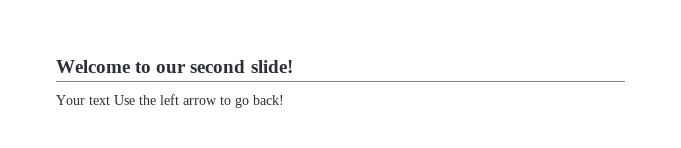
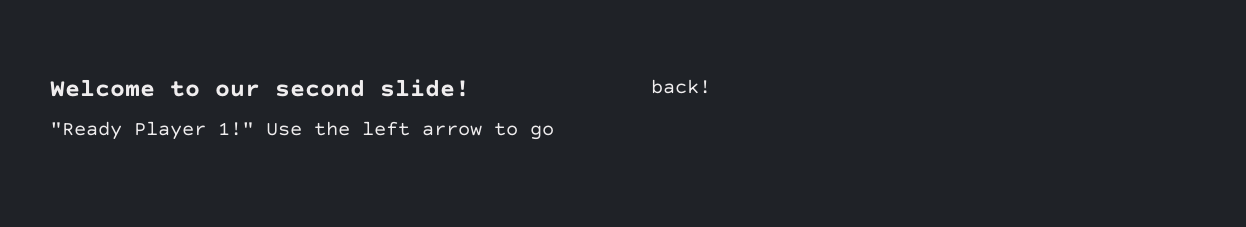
[56,95,110,105] Your text -> [50,121,254,140] "Ready Player 1!"

